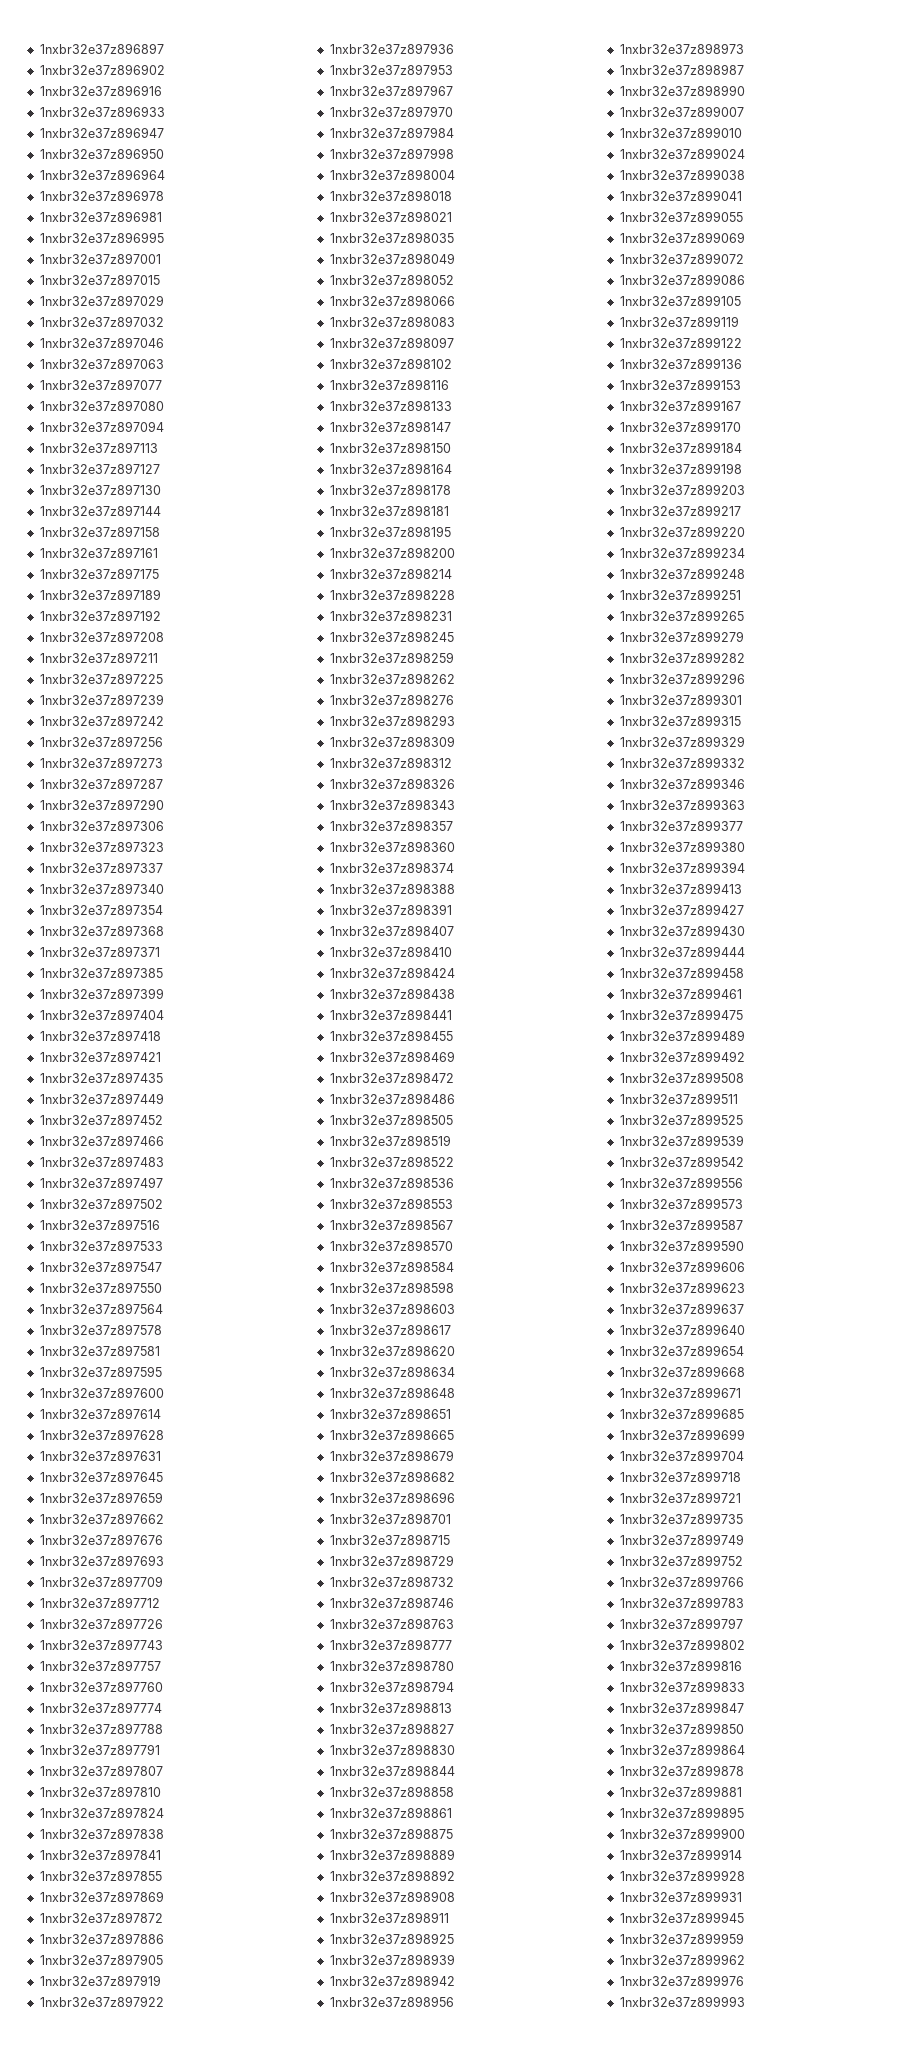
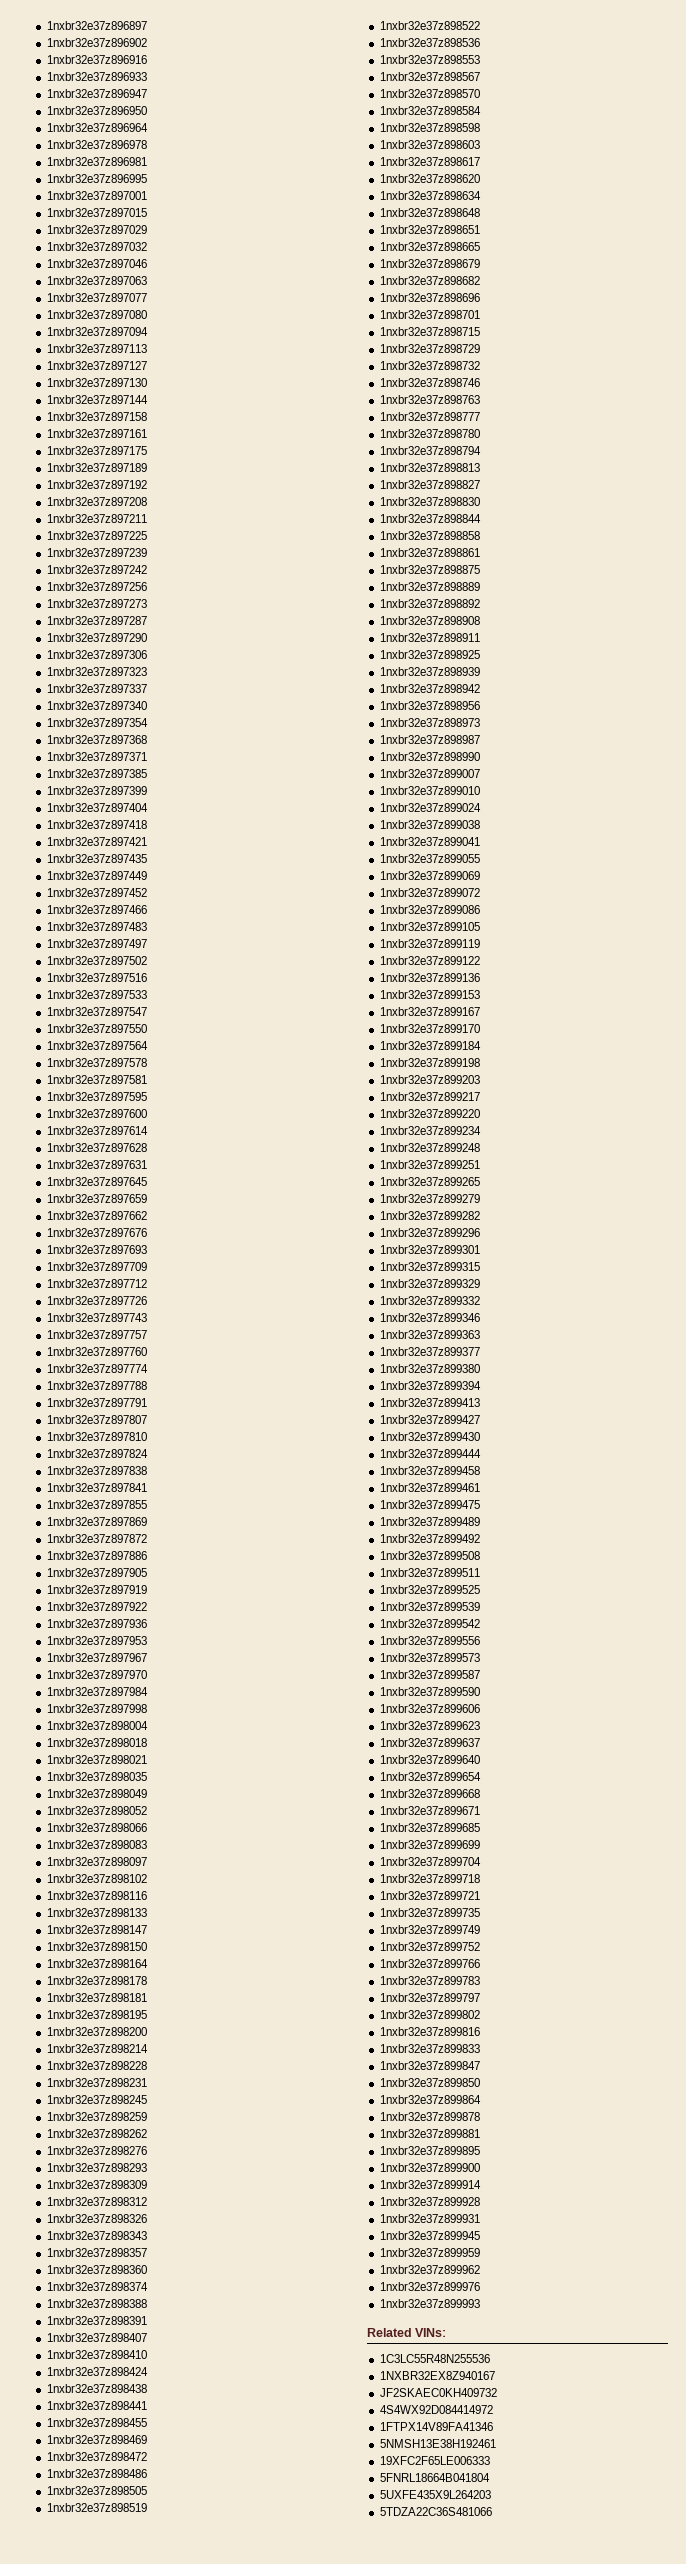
(745, 2001) none -> [367,2328,447,2337] [379,2354,490,2363] [379,2371,495,2380] [379,2388,497,2397] [379,2405,493,2414] [379,2422,493,2431] [379,2439,496,2448] [379,2456,490,2465] [379,2473,490,2482] [379,2490,491,2499] [379,2507,492,2516] // Related VINs: // 1C3LC55R48N255536 // 1NXBR32EX8Z940167 // JF2SKAEC0KH409732 // 4S4WX92D084414972 // 1FTPX14V89FA41346 // 5NMSH13E38H192461 // 19XFC2F65LE006333 // 5FNRL18664B041804 // 5UXFE435X9L264203 // 5TDZA22C36S481066

